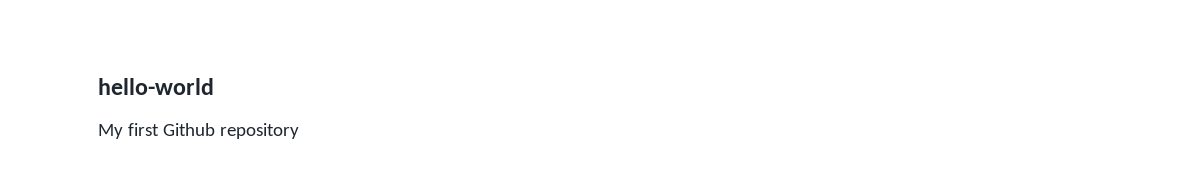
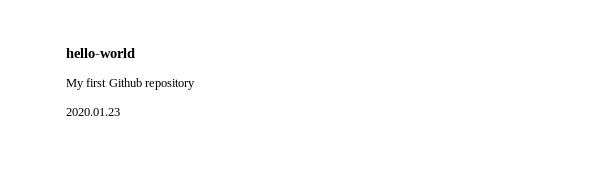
(299, 131) none -> [66,108,120,116] // 2020.01.23

